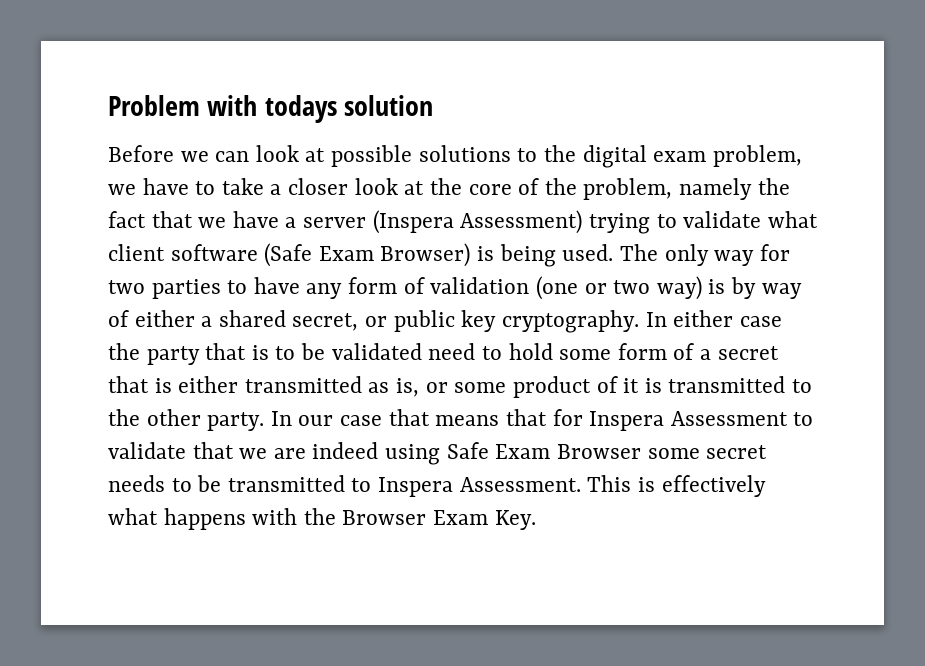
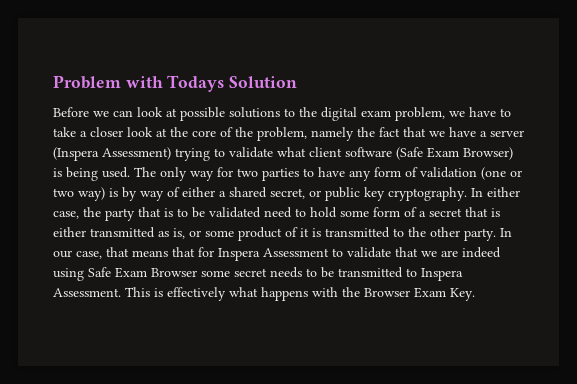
[264,95,434,123] todays solution -> [167,75,298,92] Todays Solution
[739,316,782,327] case -> [53,211,79,219] case,
[340,415,383,426] case -> [76,251,102,259] case,

